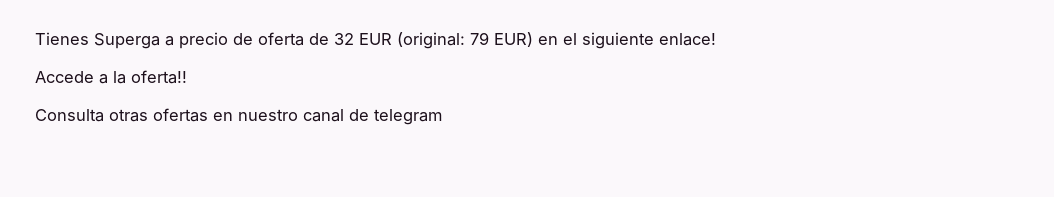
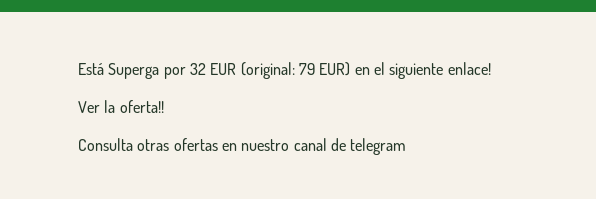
[35,32,329,49] Tienes Superga a precio de oferta de -> [78,63,186,79] Está Superga por
[35,71,108,84] Accede a -> [78,101,100,113] Ver

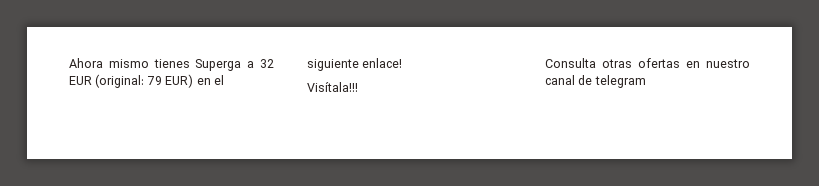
[78,63,186,79] Está Superga por -> [69,58,255,71] Ahora mismo tienes Superga a
[78,100,164,113] Ver la oferta!! -> [307,82,358,92] Visítala!!!

